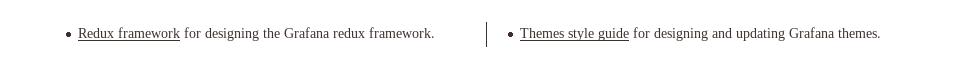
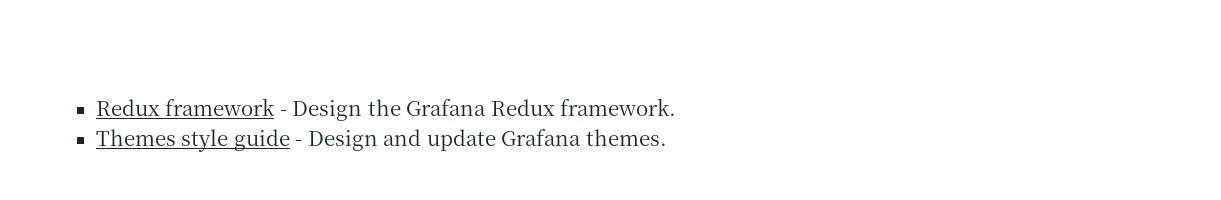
[184,27,260,41] for designing -> [279,100,363,121] - Design
[333,28,366,38] redux -> [490,99,555,116] Redux
[633,27,786,41] for designing and updating -> [295,129,496,151] - Design and update

